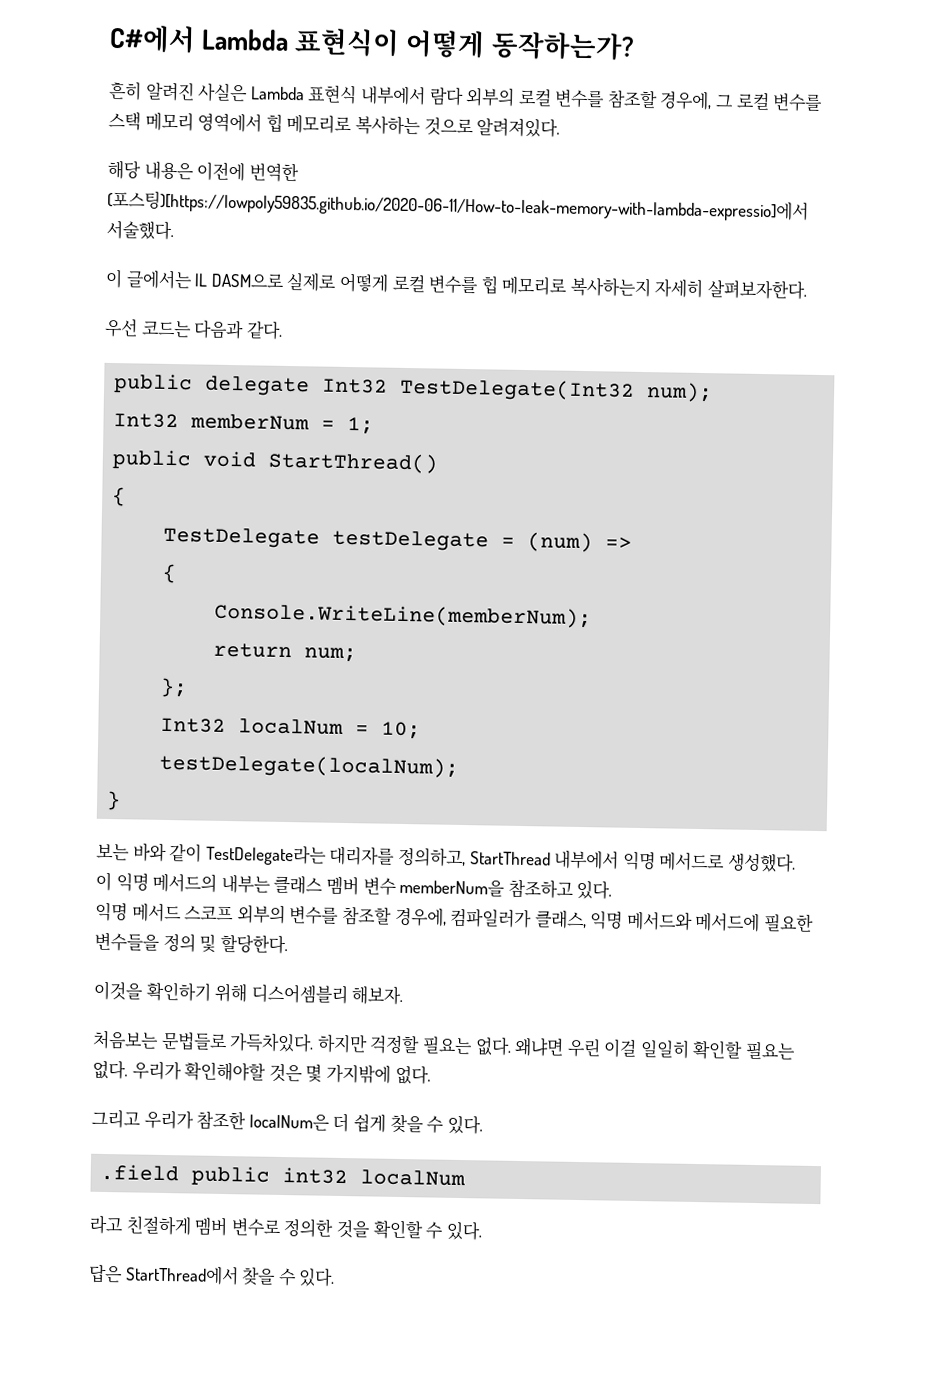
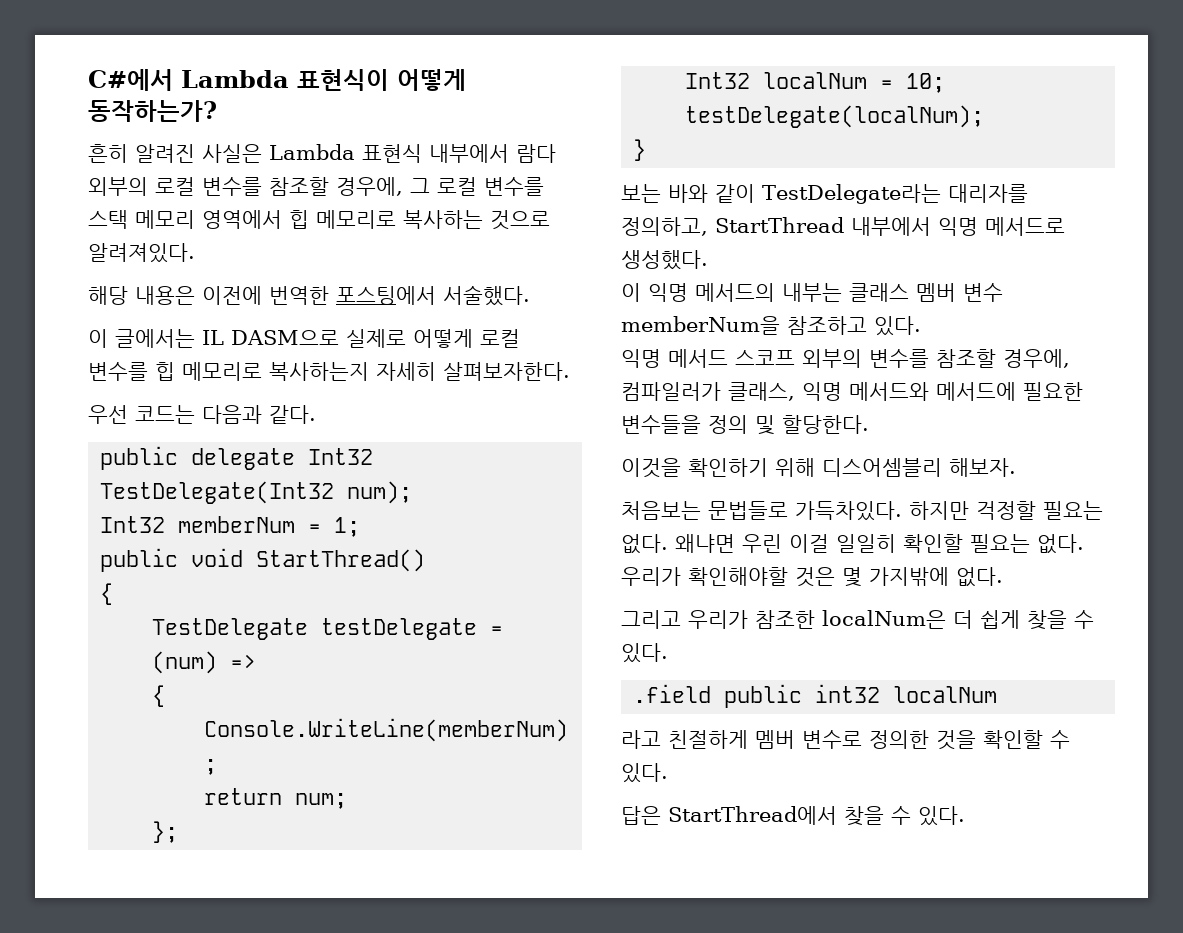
[107,189,809,222] (포스팅)[https://lowpoly59835.github.io/2020-06-11/How-to-leak-memory-with-lambda-expressio]에서 -> [336,286,436,305] 포스팅에서

